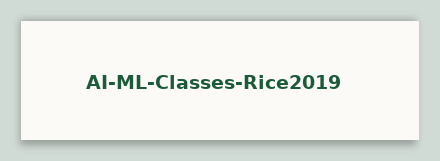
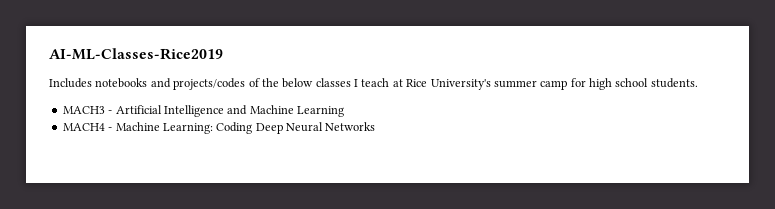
(341, 82) none -> [49,78,698,90] [62,105,344,117] [62,122,376,134] // Includes notebooks and projects/codes of the below classes I teach at Rice University's summer camp for high school students. // MACH3 - Artificial Intelligence and Machine Learning // MACH4 - Machine Learning: Coding Deep Neural Networks

